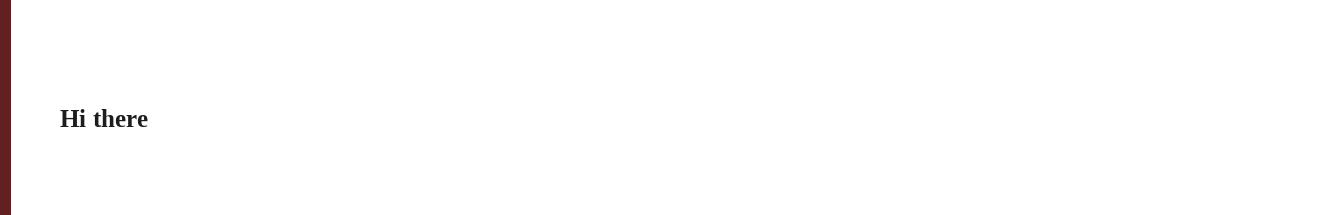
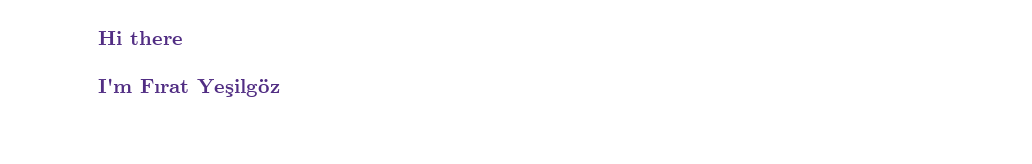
(148, 118) none -> [98,78,280,97] // I'm Fırat Yeşilgöz

